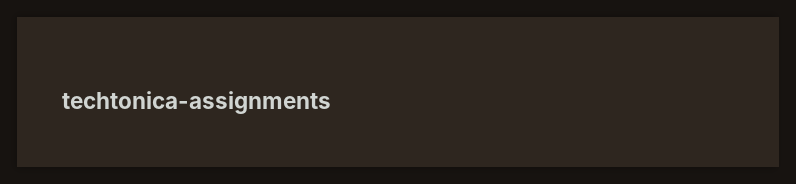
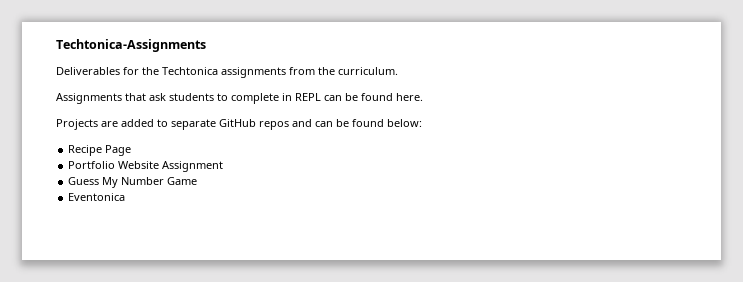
[62,91,331,114] techtonica-assignments -> [56,39,206,52] [56,67,398,78] [56,93,423,104] [56,119,422,130] [68,145,132,156] [68,161,224,172] [68,177,198,188] [68,193,126,201] Techtonica-Assignments // Deliverables for the Techtonica assignments from the curriculum. // Assignments that ask students to complete in REPL can be found here. // Projects are added to separate GitHub repos and can be found below: // Recipe Page // Portfolio Website Assignment // Guess My Number Game // Eventonica

